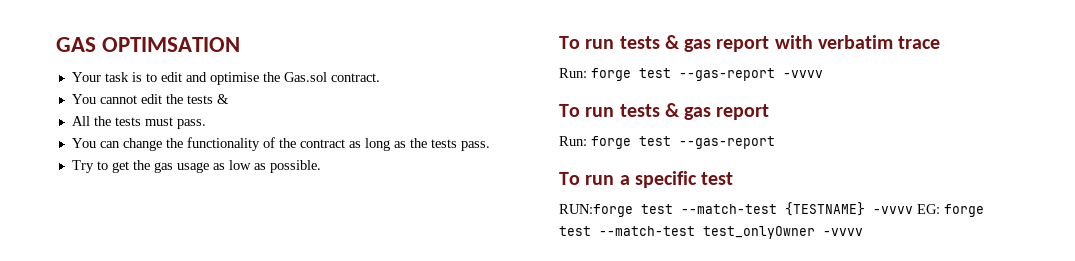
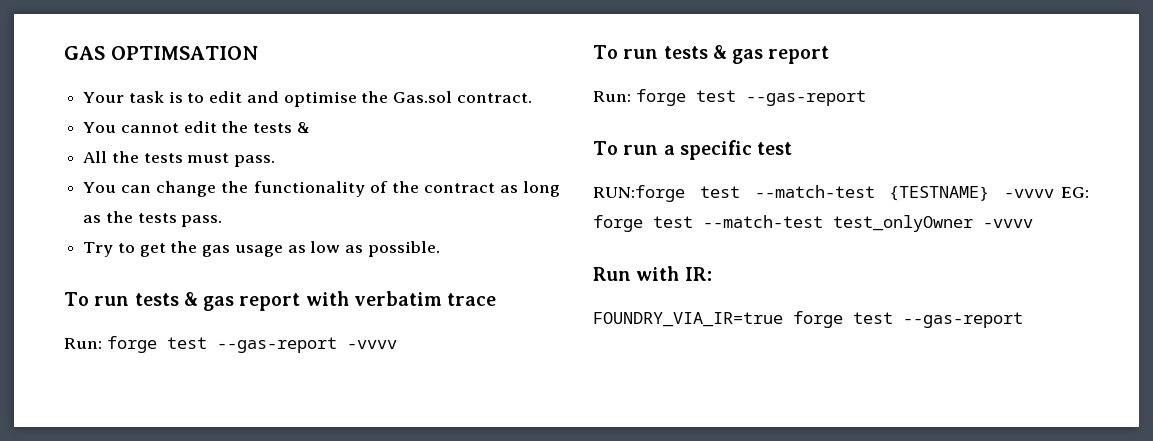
(863, 232) none -> [593,266,712,281] [593,311,1023,328] // Run with IR: // FOUNDRY_VIA_IR=true forge test --gas-report

